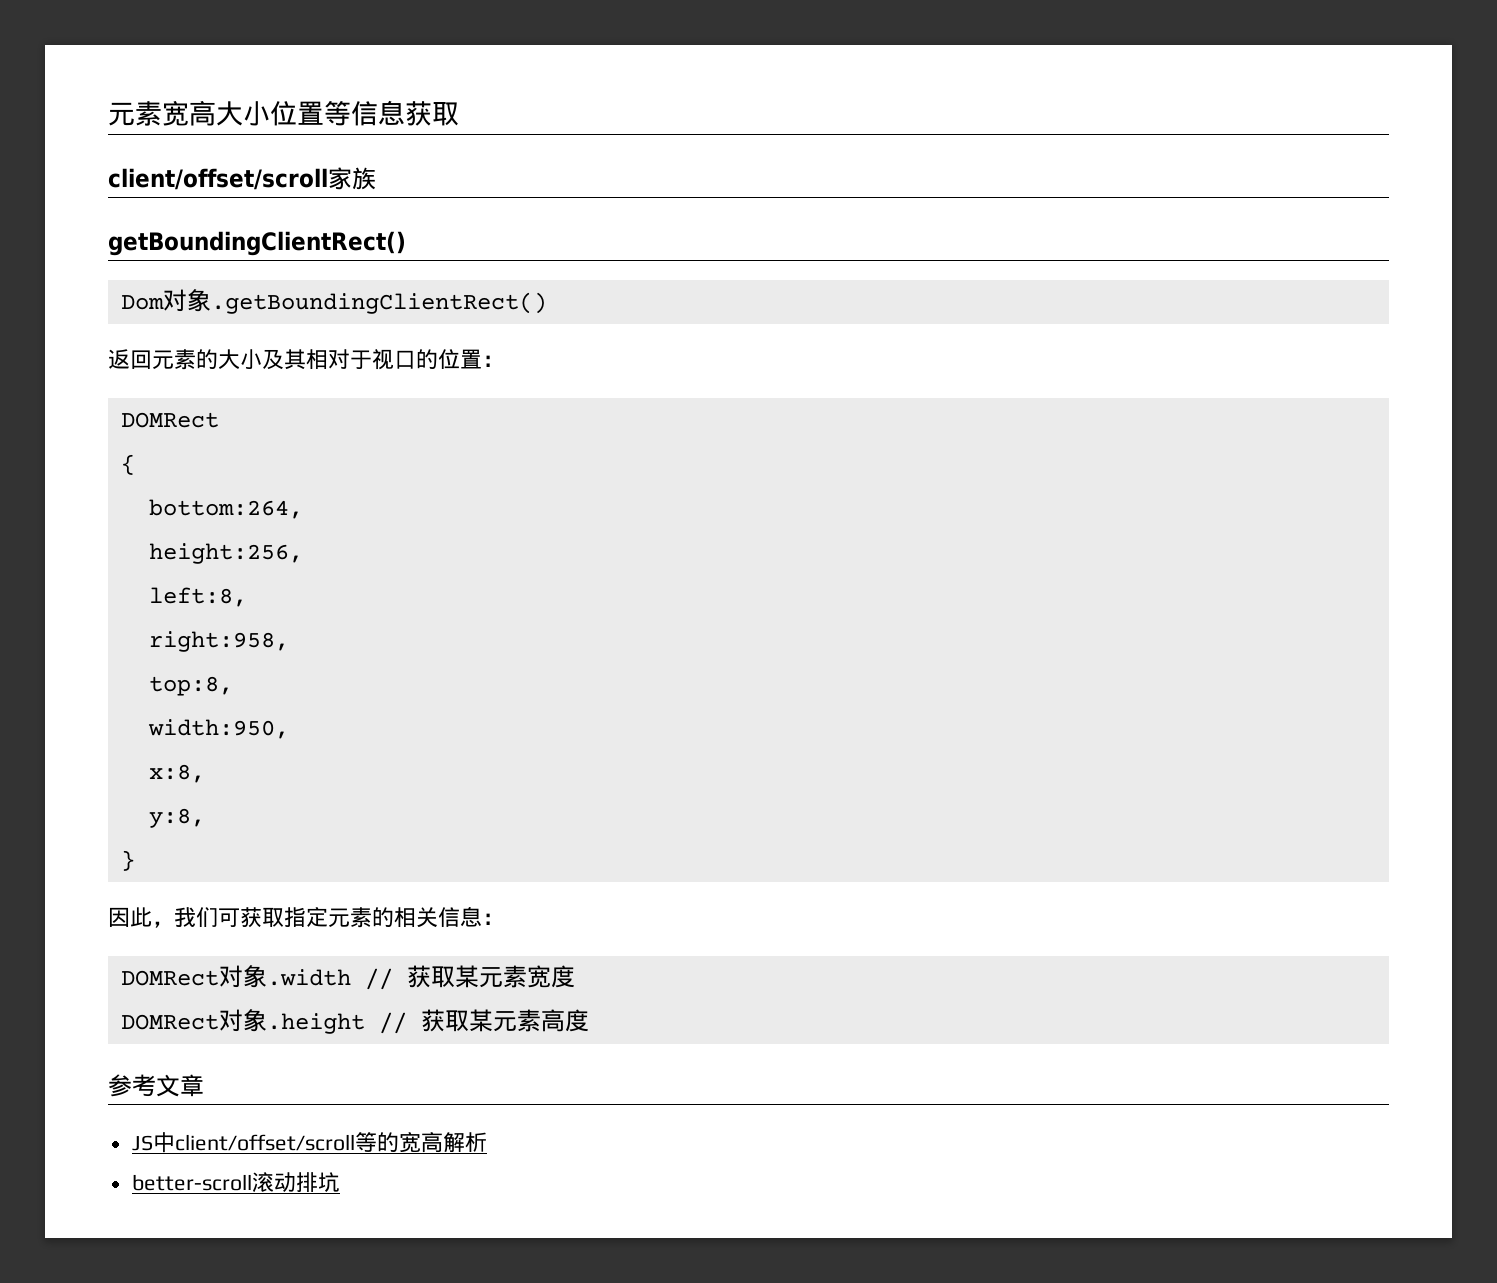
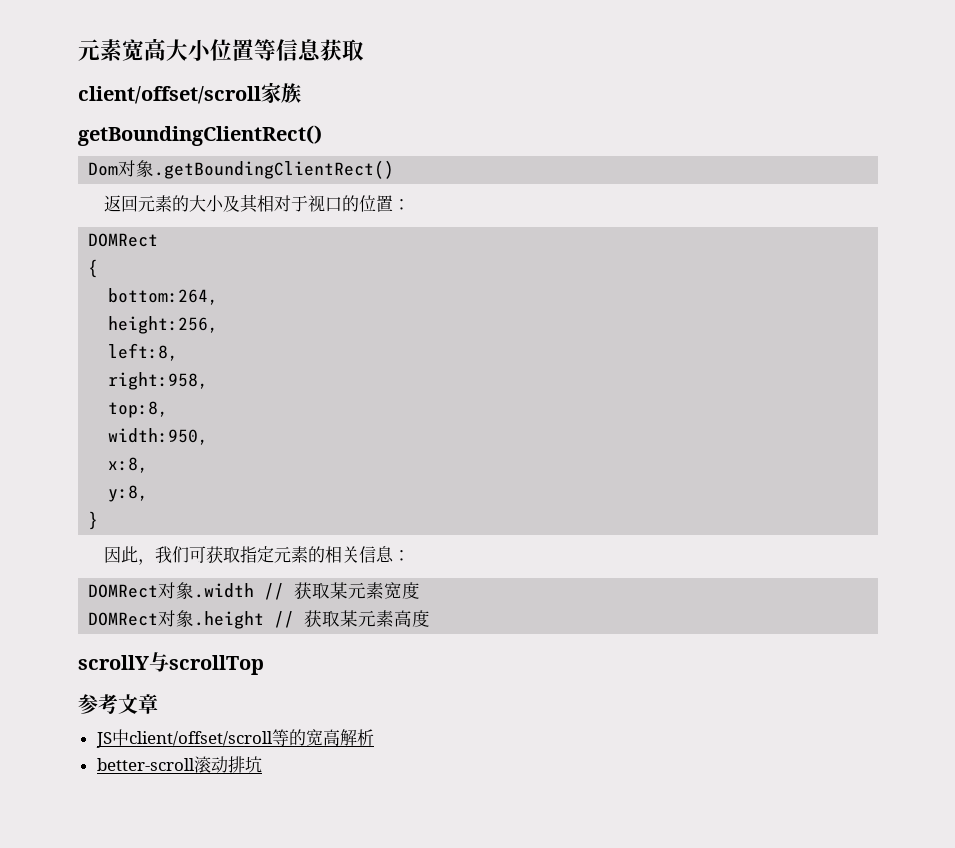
(589, 1020) none -> [78,652,264,675] // scrollY与scrollTop

